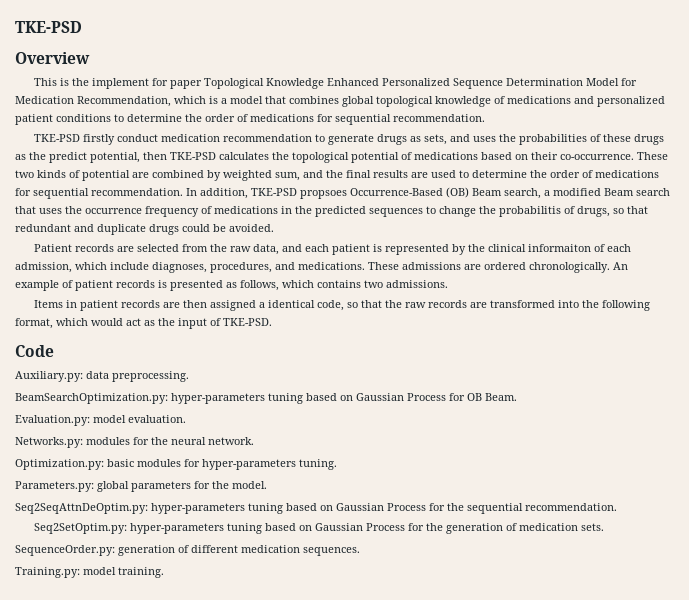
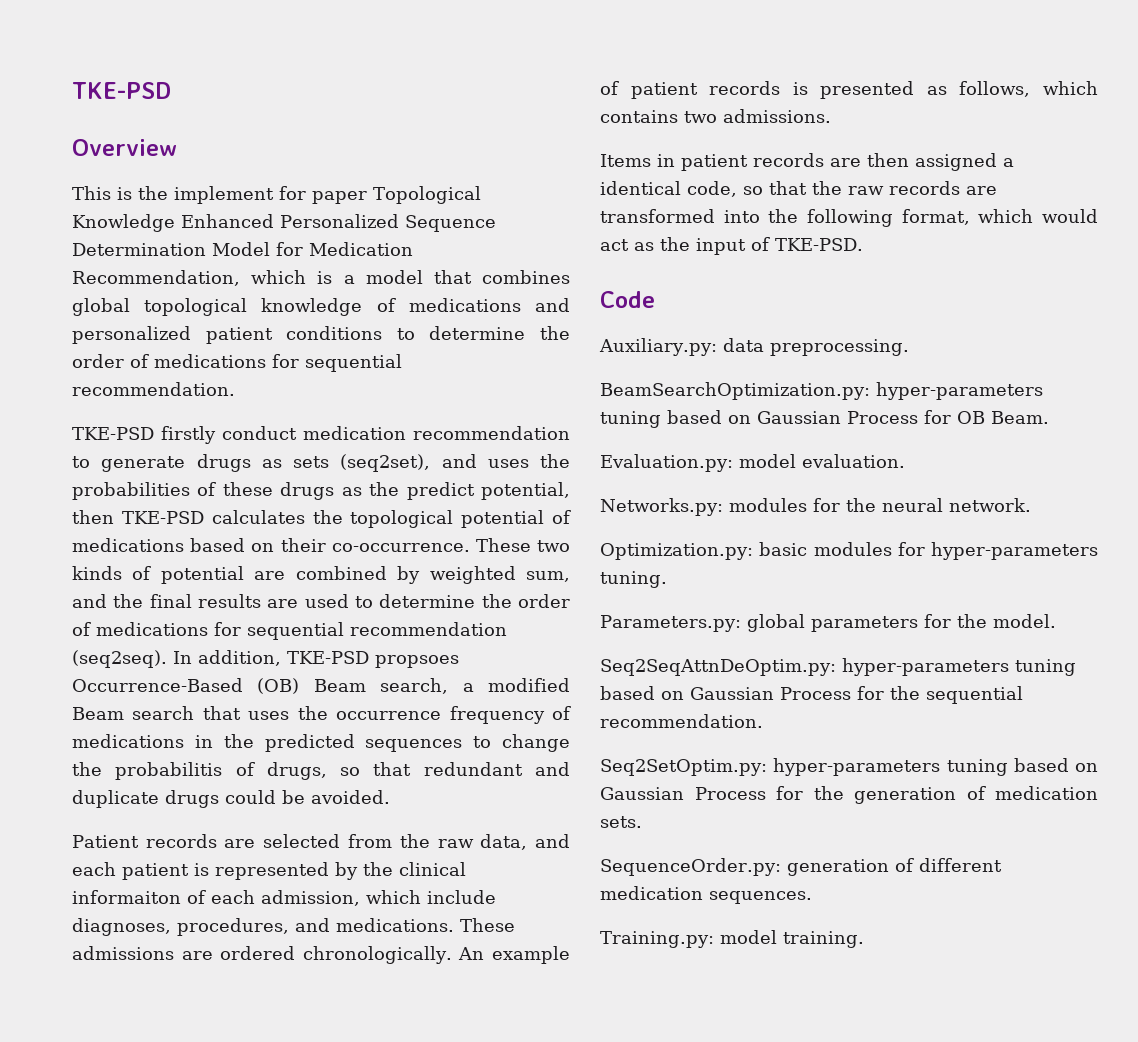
[423,134,447,145] sets, -> [293,454,431,472] sets (seq2set),
[91,188,183,196] recommendation. -> [350,622,507,636] [72,650,167,668] recommendation (seq2seq).

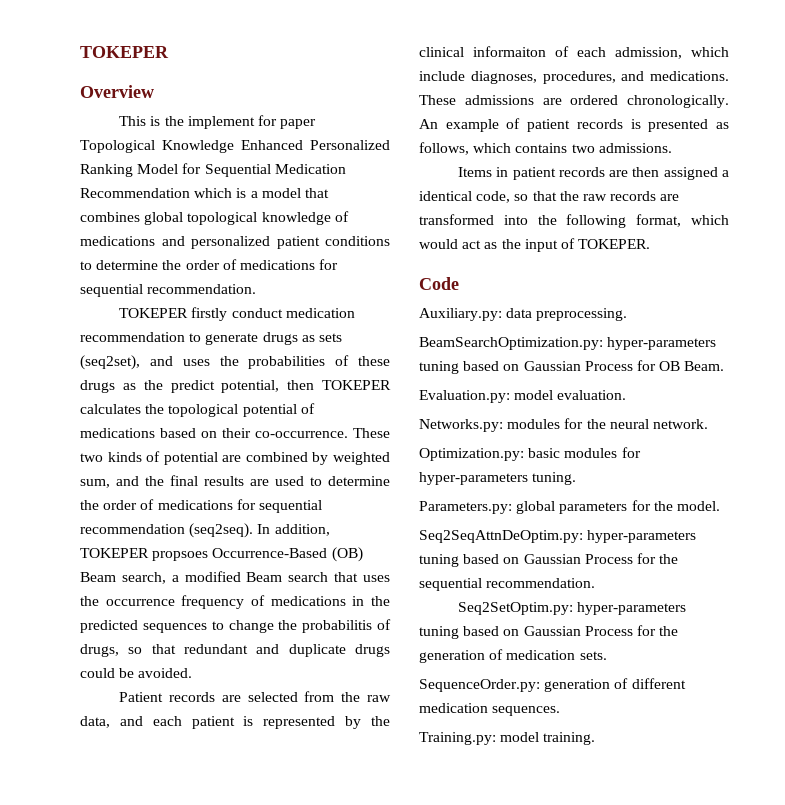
[72,82,171,99] TKE-PSD -> [80,46,169,58] TOKEPER
[404,215,496,232] [72,242,413,256] [72,270,240,286] Sequence Determination Model for Medication Recommendation, -> [80,163,346,177] [80,188,190,198] Ranking Model for Sequential Medication Recommendation
[72,427,154,440] TKE-PSD -> [119,308,189,318] TOKEPER
[121,511,204,524] TKE-PSD -> [322,380,391,390] TOKEPER
[287,651,369,664] TKE-PSD -> [80,548,149,558] TOKEPER
[775,238,863,251] TKE-PSD. -> [578,239,651,249] TOKEPER.

